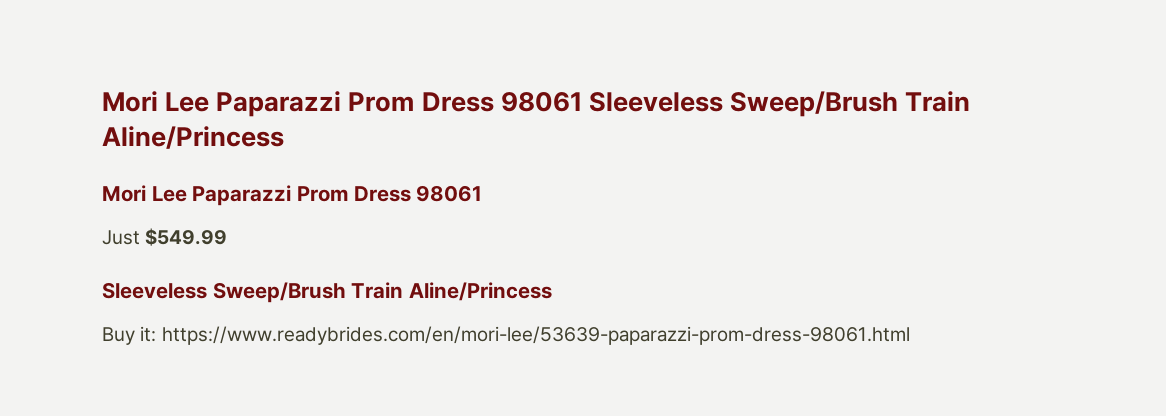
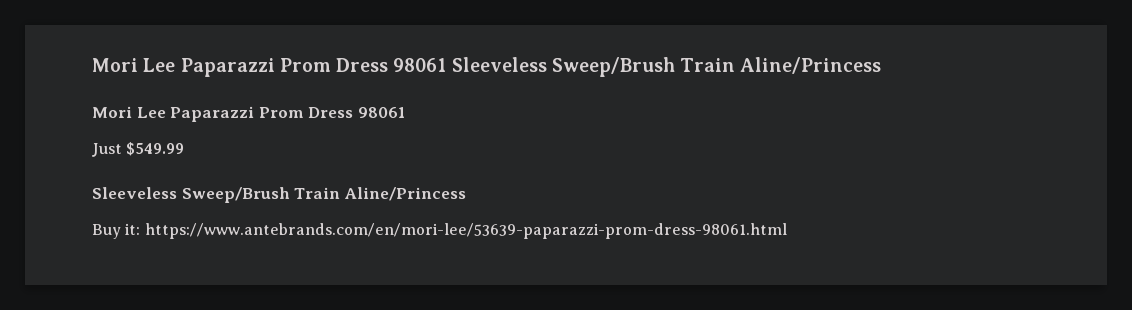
[161,326,910,345] https://www.readybrides.com/en/mori-lee/53639-paparazzi-prom-dress-98061.html -> [144,223,787,239] https://www.antebrands.com/en/mori-lee/53639-paparazzi-prom-dress-98061.html

